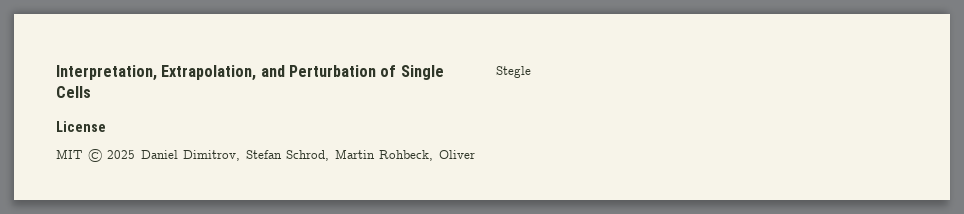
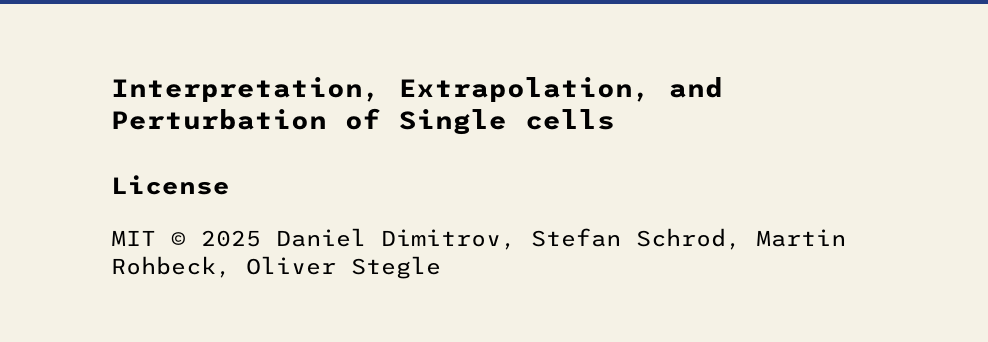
[56,86,91,98] Cells -> [525,109,615,130] cells

